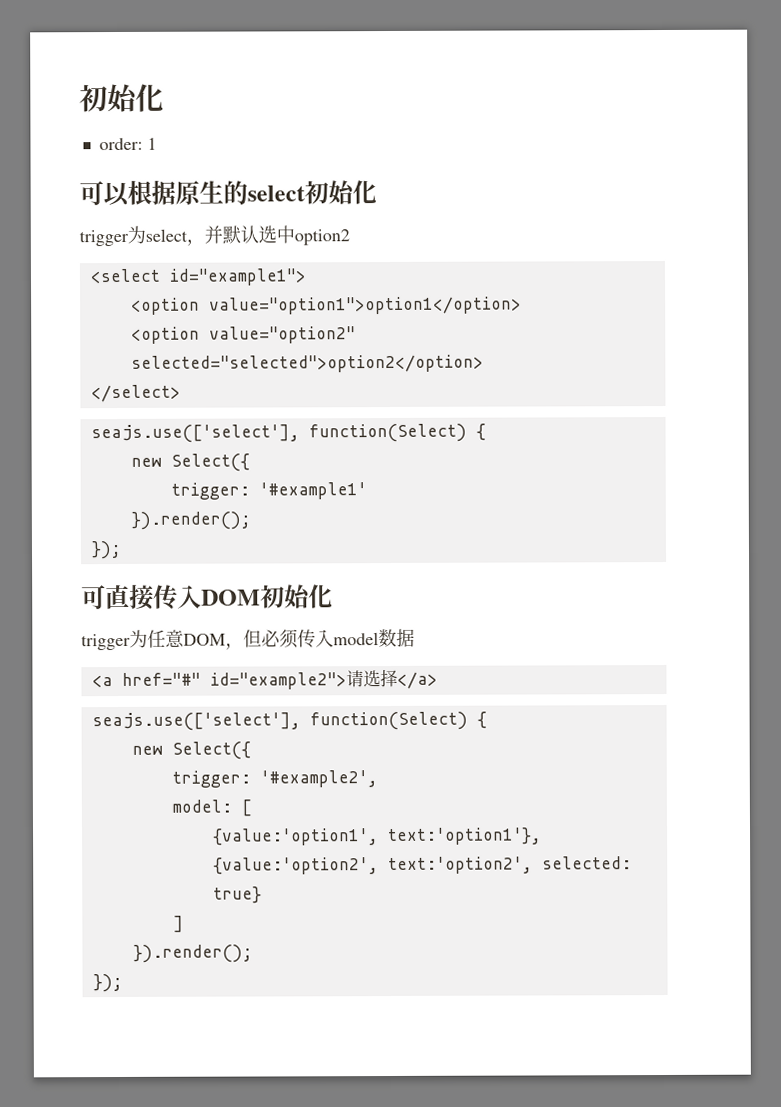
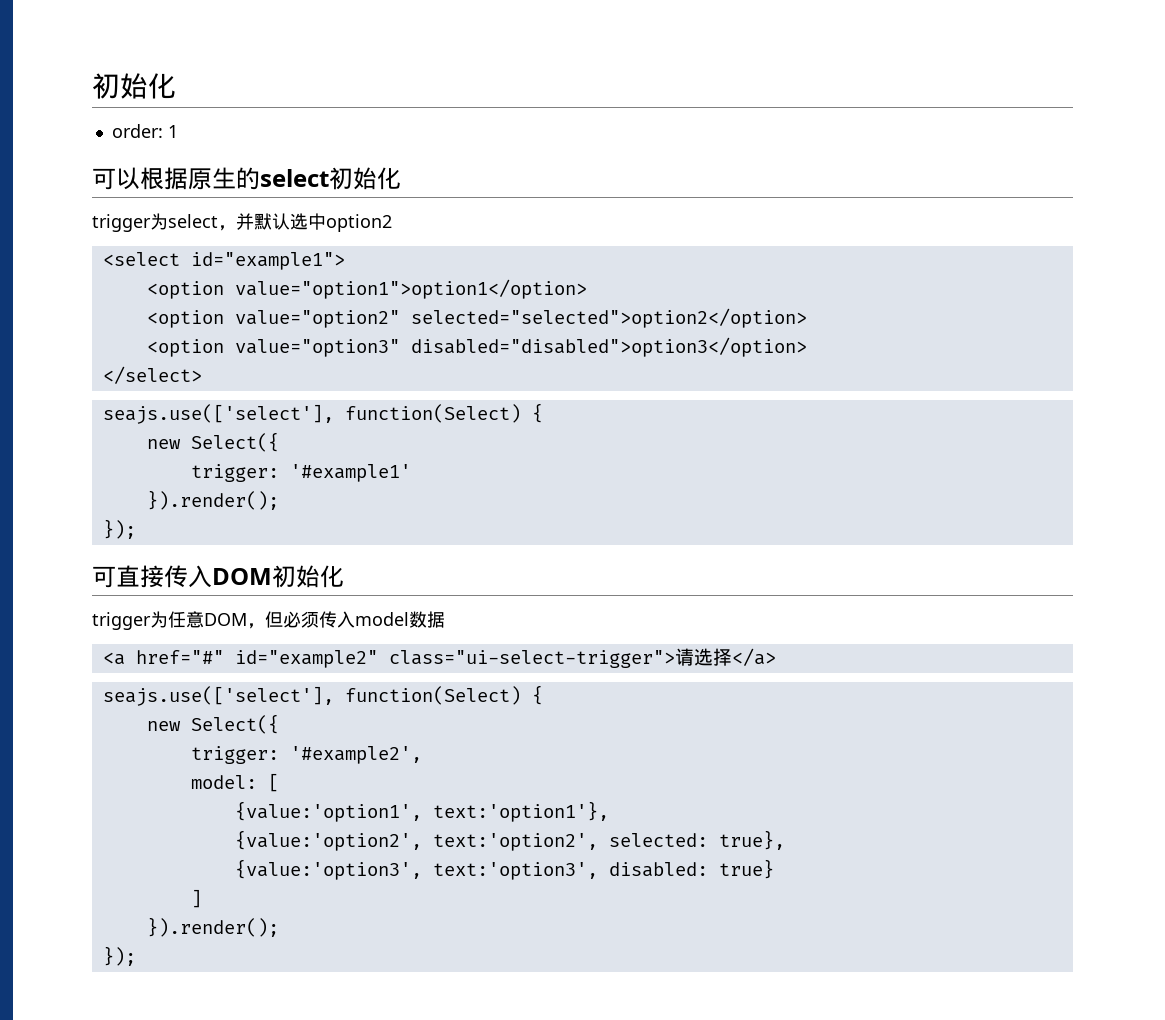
(484, 363) none -> [146,337,807,357] // <option value="option3" disabled="disabled">option3</option>
[209,672,347,690] id="example2"> -> [234,650,675,668] id="example2" class="ui-select-trigger">
(632, 863) none -> [718,830,785,850] [234,859,708,880] true}, // {value:'option3', text:'option3', disabled:

